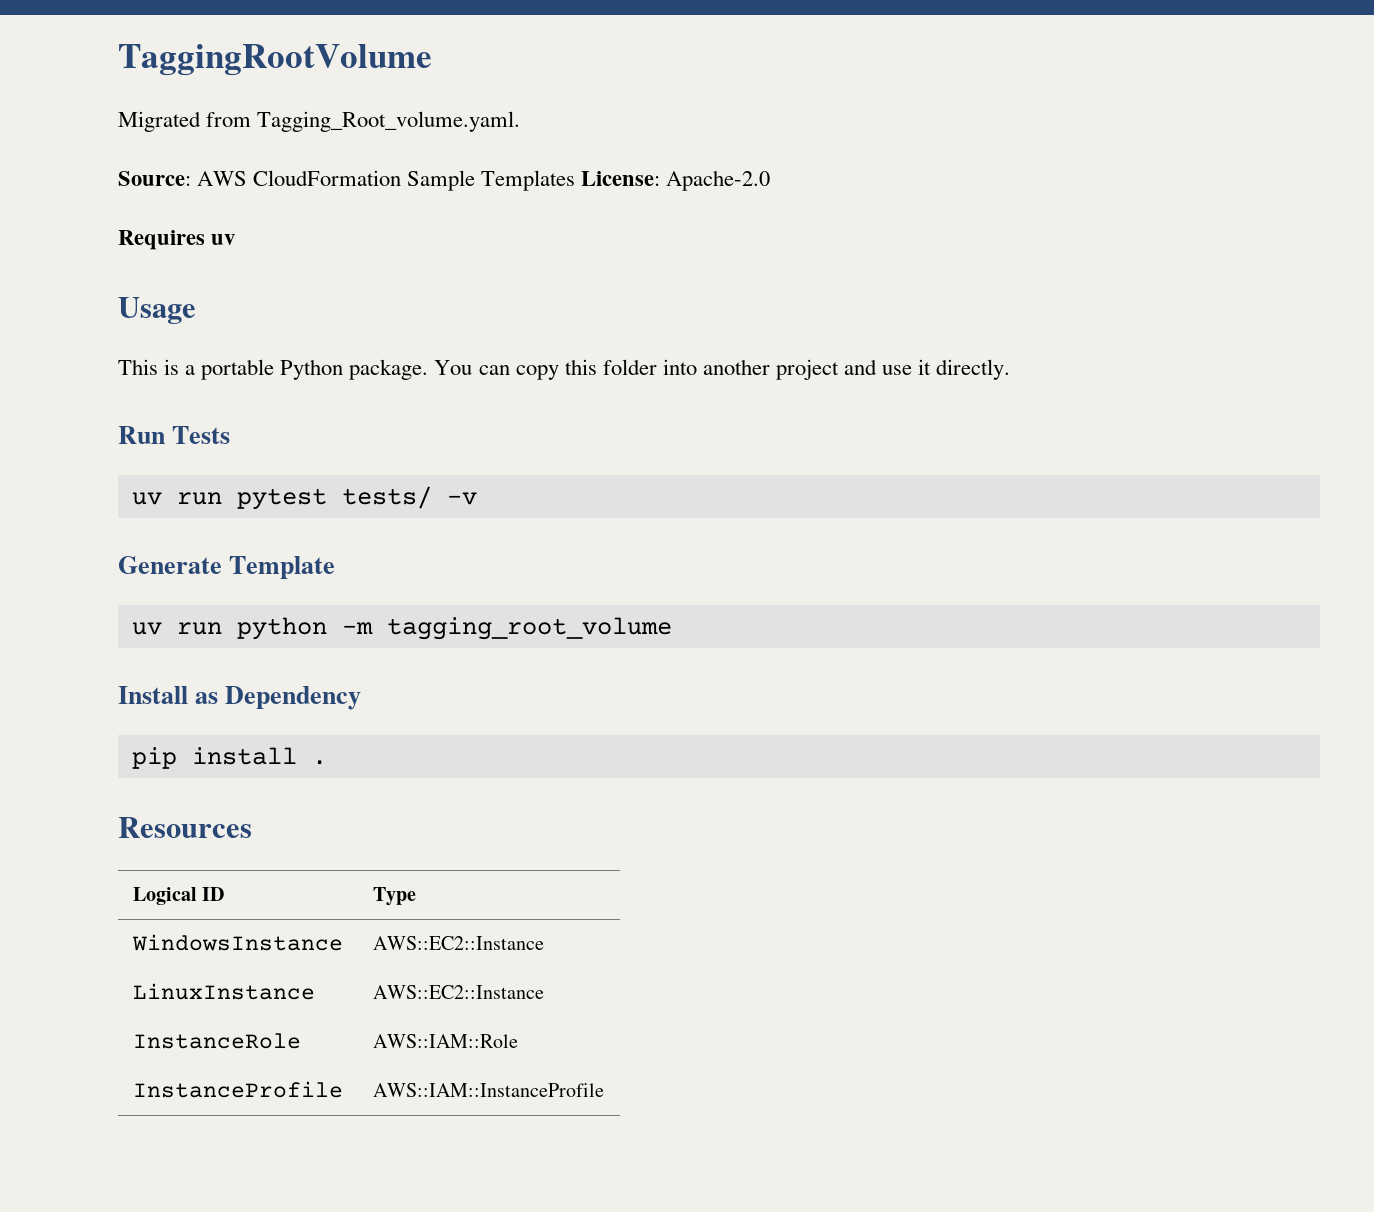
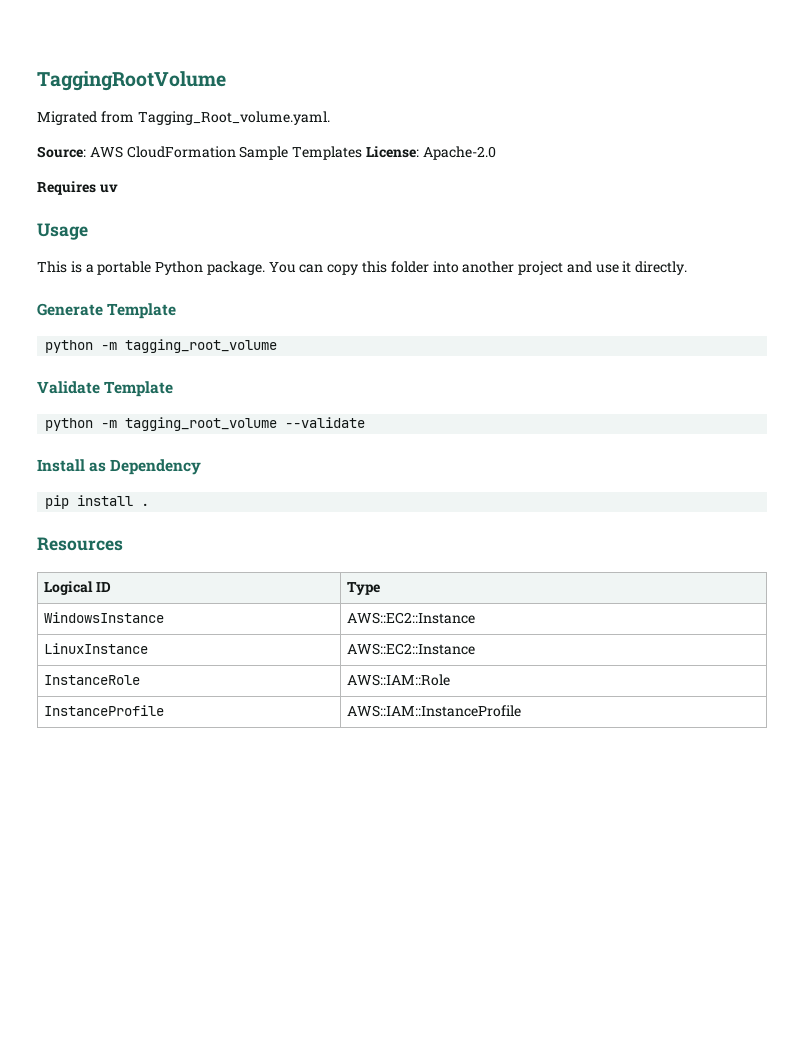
[118,426,231,444] [131,486,477,510] // Run Tests // uv run pytest tests/ -v -> (688, 268) none
[131,617,672,640] uv run python -m tagging_root_volume -> [45,339,278,353] [37,381,174,397] [45,417,366,431] python -m tagging_root_volume // Validate Template // python -m tagging_root_volume --validate

